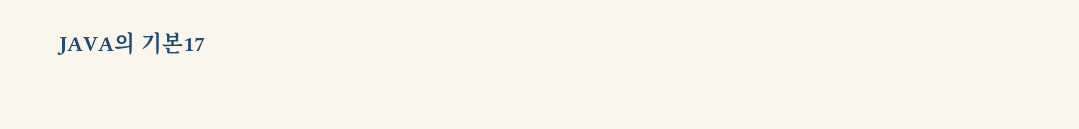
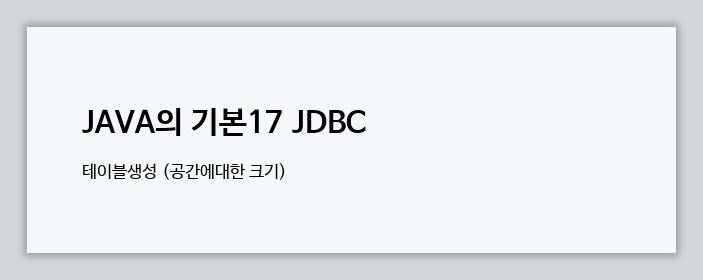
(205, 43) none -> [291,110,366,133] [82,163,288,180] JDBC // 테이블생성 (공간에대한 크기)

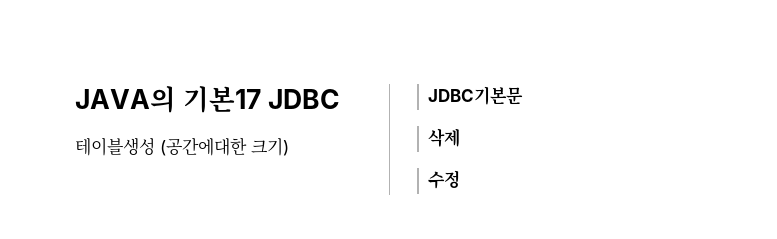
(288, 171) none -> [428,86,524,105] [428,128,461,147] [428,170,461,189] // JDBC기본문 // 삭제 // 수정

